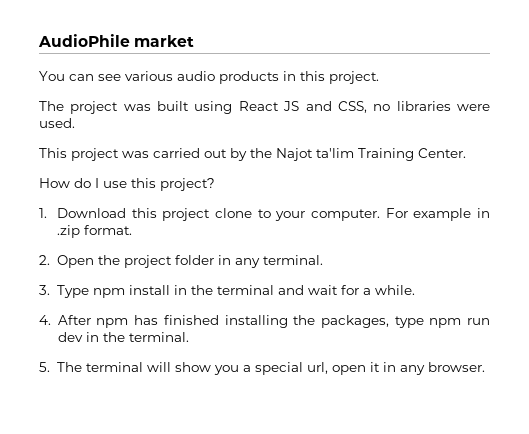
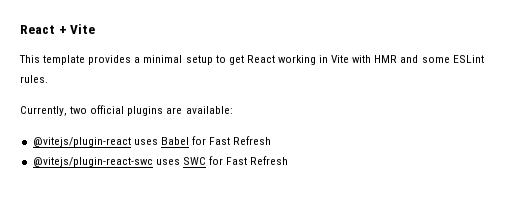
[38,34,195,47] [39,71,379,84] [39,101,491,114] [39,118,75,128] [39,148,466,161] [39,178,215,191] [39,208,490,221] [56,225,132,238] [39,255,323,268] [39,285,415,298] [39,315,491,328] [57,332,189,342] [39,362,485,375] AudioPhile market // You can see various audio products in this project. // The project was built using React JS and CSS, no libraries were used. // This project was carried out by the Najot ta'lim Training Center. // How do I use this project? // 1. Download this project clone to your computer. For example in .zip format. // 2. Open the project folder in any terminal. // 3. Type npm install in the terminal and wait for a while. // 4. After npm has finished installing the packages, type npm run dev in the terminal. // 5. The terminal will show you a special url, open it in any browser. -> [20,24,96,34] [19,55,484,65] [20,75,48,83] [20,105,233,116] [32,136,272,147] [32,156,289,167] React + Vite // This template provides a minimal setup to get React working in Vite with HMR and some ESLint rules. // Currently, two official plugins are available: // @vitejs/plugin-react uses Babel for Fast Refresh // @vitejs/plugin-react-swc uses SWC for Fast Refresh

